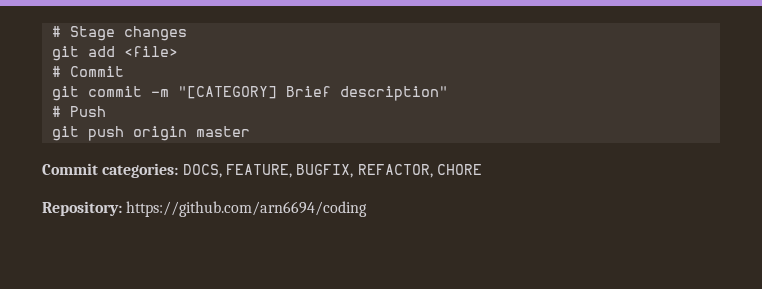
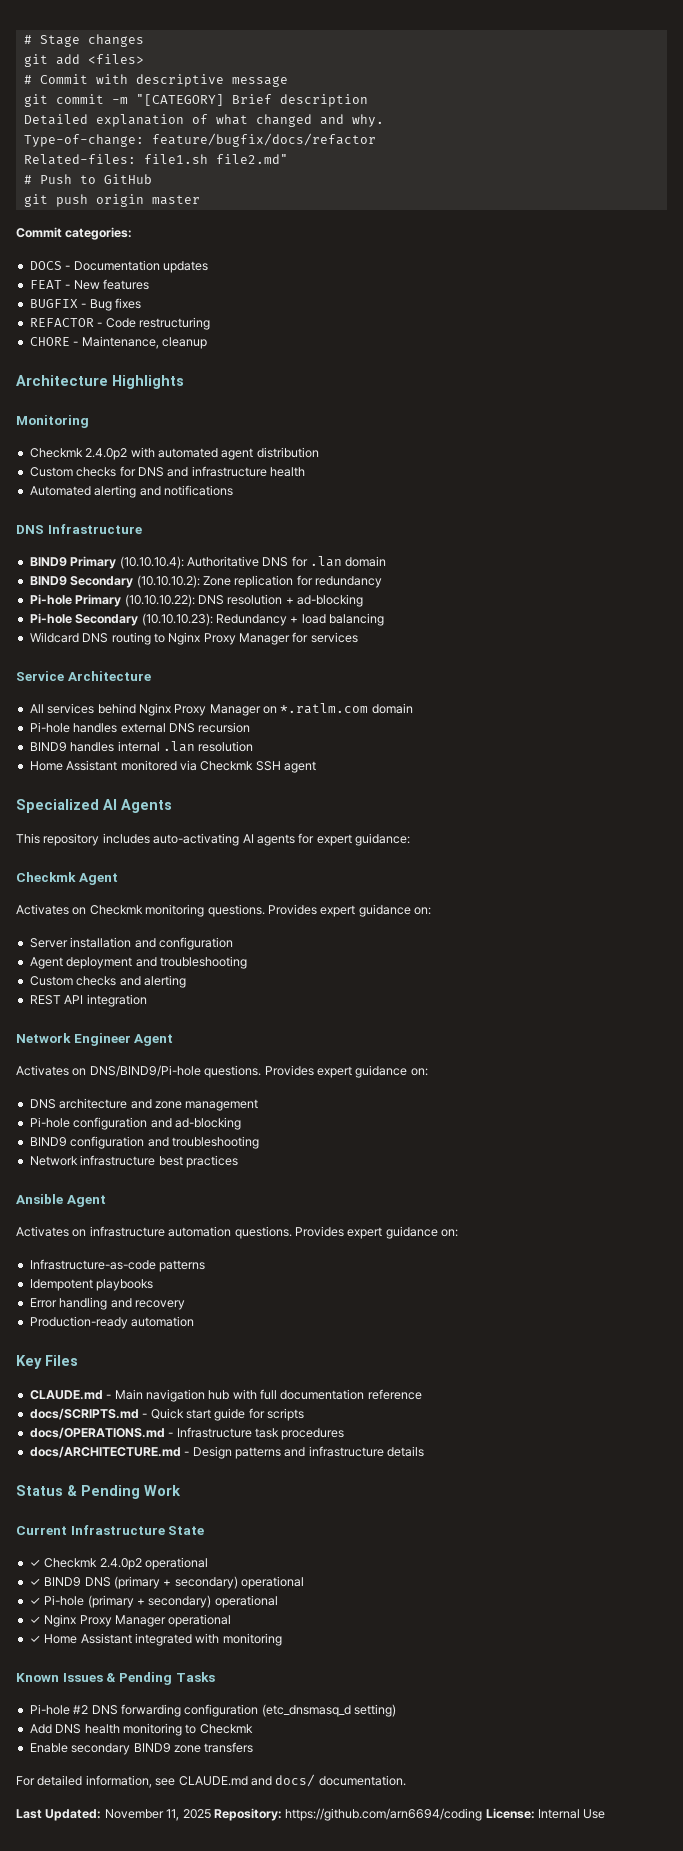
[123,46,178,57] <file> -> [87,54,144,64] <files>
(124, 71) none -> [95,74,288,87] with descriptive message
[339,86,448,101] description" -> [279,94,368,107] [23,114,384,127] [23,133,376,147] [23,154,288,165] description // Detailed explanation of what changed and why. // Type-of-change: feature/bugfix/docs/refactor // Related-files: file1.sh file2.md"
(106, 111) none -> [79,174,152,184] to GitHub
[182,164,482,178] [42,201,368,217] DOCS, FEATURE, BUGFIX, REFACTOR, CHORE // Repository: https://github.com/arn6694/coding -> [29,260,208,273] [29,279,149,290] [29,298,141,311] [29,317,210,330] [29,336,207,349] [16,375,184,389] [16,415,89,428] [29,447,319,460] [29,466,305,477] [29,485,233,498] [16,524,142,534] [29,556,387,569] [29,575,382,588] [29,594,363,607] [29,613,384,626] [29,632,358,645] [16,671,151,681] [29,703,413,716] [29,722,251,733] [29,741,254,752] [29,760,316,773] [16,799,172,813] [16,833,410,846] [16,872,118,885] [16,904,431,917] [29,937,233,950] [29,956,247,969] [29,975,186,988] [29,994,147,1007] [16,1033,174,1046] [16,1065,428,1078] [29,1098,259,1111] [29,1117,241,1130] [29,1136,259,1149] [29,1155,238,1168] [16,1194,106,1207] [16,1226,458,1239] [29,1259,206,1272] [29,1279,154,1291] [29,1297,185,1310] [29,1316,195,1329] [16,1355,78,1369] [29,1389,422,1402] [29,1408,304,1421] [29,1427,345,1440] [29,1446,424,1459] [16,1485,181,1499] [16,1525,205,1535] [29,1557,208,1570] [29,1576,304,1589] [29,1595,278,1608] [29,1614,232,1627] [29,1633,282,1646] [16,1672,215,1685] [29,1704,396,1717] [29,1723,253,1736] [29,1742,254,1755] [16,1774,406,1788] [16,1808,606,1821] // DOCS - Documentation updates // FEAT - New features // BUGFIX - Bug fixes // REFACTOR - Code restructuring // CHORE - Maintenance, cleanup // Architecture Highlights // Monitoring // Checkmk 2.4.0p2 with automated agent distribution // Custom checks for DNS and infrastructure health // Automated alerting and notifications // DNS Infrastructure // BIND9 Primary (10.10.10.4): Authoritative DNS for .lan domain // BIND9 Secondary (10.10.10.2): Zone replication for redundancy // Pi-hole Primary (10.10.10.22): DNS resolution + ad-blocking // Pi-hole Secondary (10.10.10.23): Redundancy + load balancing // Wildcard DNS routing to Nginx Proxy Manager for services // Service Architecture // All services behind Nginx Proxy Manager on *.ratlm.com domain // Pi-hole handles external DNS recursion // BIND9 handles internal .lan resolution // Home Assistant monitored via Checkmk SSH agent // Specialized AI Agents // This repository includes auto-activating AI agents for expert guidance: // Checkmk Agent // Activates on Checkmk monitoring questions. Provides expert guidance on: // Server installation and configuration // Agent deployment and troubleshooting // Custom checks and alerting // REST API integration // Network Engineer Agent // Activates on DNS/BIND9/Pi-hole questions. Provides expert guidance on: // DNS architecture and zone management // Pi-hole configuration and ad-blocking // BIND9 configuration and troubleshooting // Network infrastructure best practices // Ansible Agent // Activates on infrastructure automation questions. Provides expert guidance on: // Infrastructure-as-code patterns // Idempotent playbooks // Error handling and recovery // Production-ready automation // Key Files // CLAUDE.md - Main navigation hub with full documentation reference // docs/SCRIPTS.md - Quick start guide for scripts // docs/OPERATIONS.md - Infrastructure task procedures // docs/ARCHITECTURE.md - Design patterns and infrastructure details // Status & Pending Work // Current Infrastructure State // ✓ Checkmk 2.4.0p2 operational // ✓ BIND9 DNS (primary + secondary) operational // ✓ Pi-hole (primary + secondary) operational // ✓ Nginx Proxy Manager operational // ✓ Home Assistant integrated with monitoring // Known Issues & Pending Tasks // Pi-hole #2 DNS forwarding configuration (etc_dnsmasq_d setting) // Add DNS health monitoring to Checkmk // Enable secondary BIND9 zone transfers // For detailed information, see CLAUDE.md and docs/ documentation. // Last Updated: November 11, 2025 Repository: https://github.com/arn6694/coding License: Internal Use

